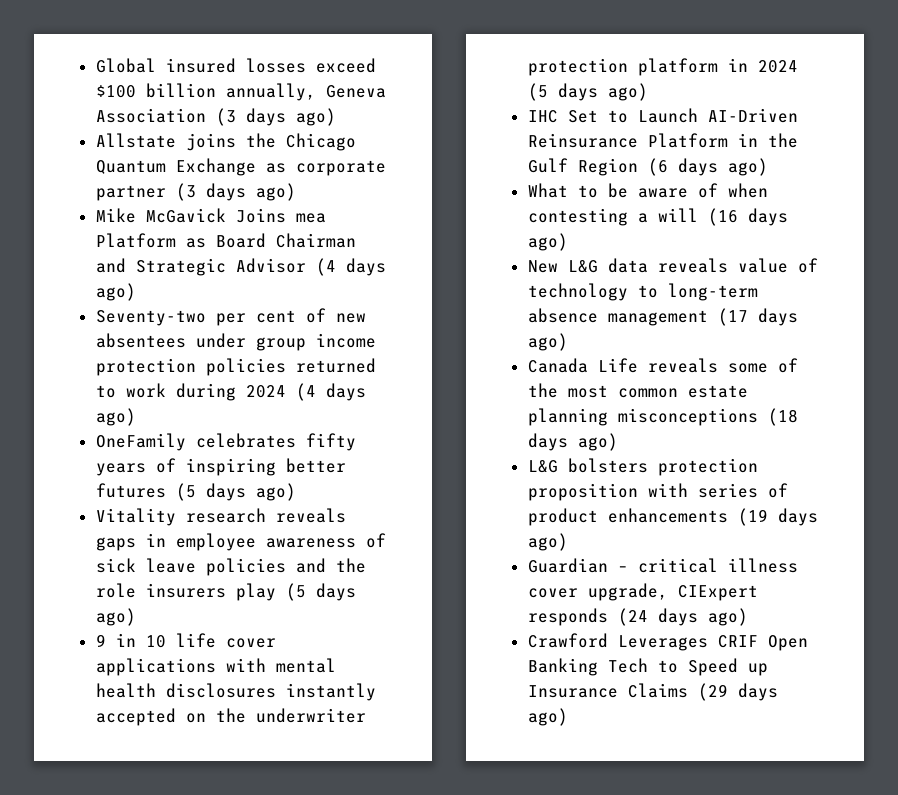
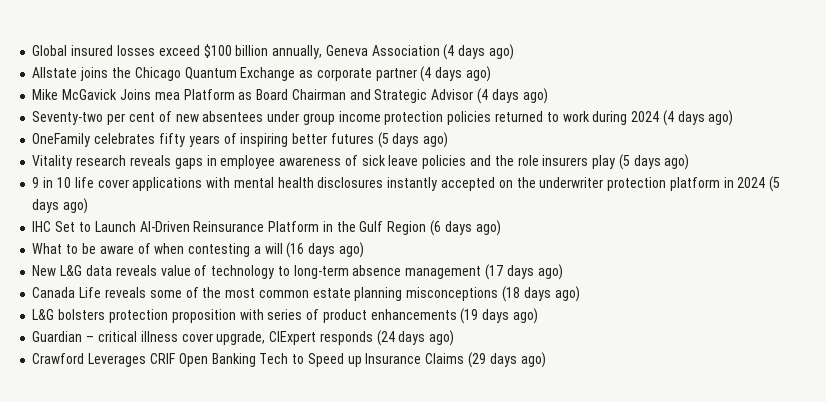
[215,108,236,126] (3 -> [443,44,455,60] (4
[175,183,196,201] (3 -> [420,66,432,82] (4

